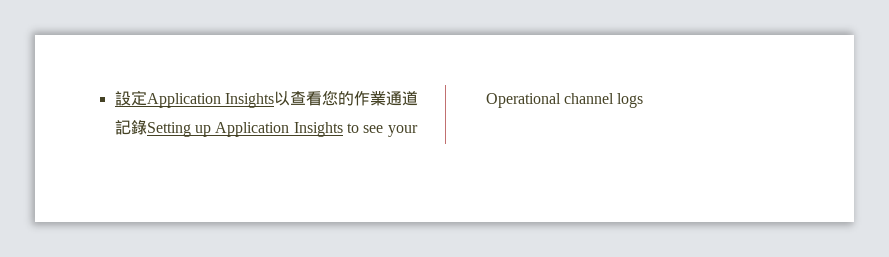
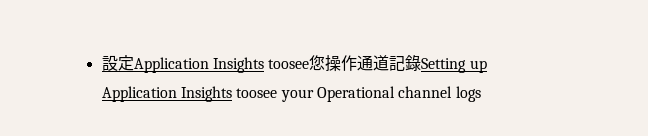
[273,90,386,106] 以查看您的作業 -> [268,55,358,72] toosee您操作
[346,123,384,133] to see -> [236,88,278,98] toosee

